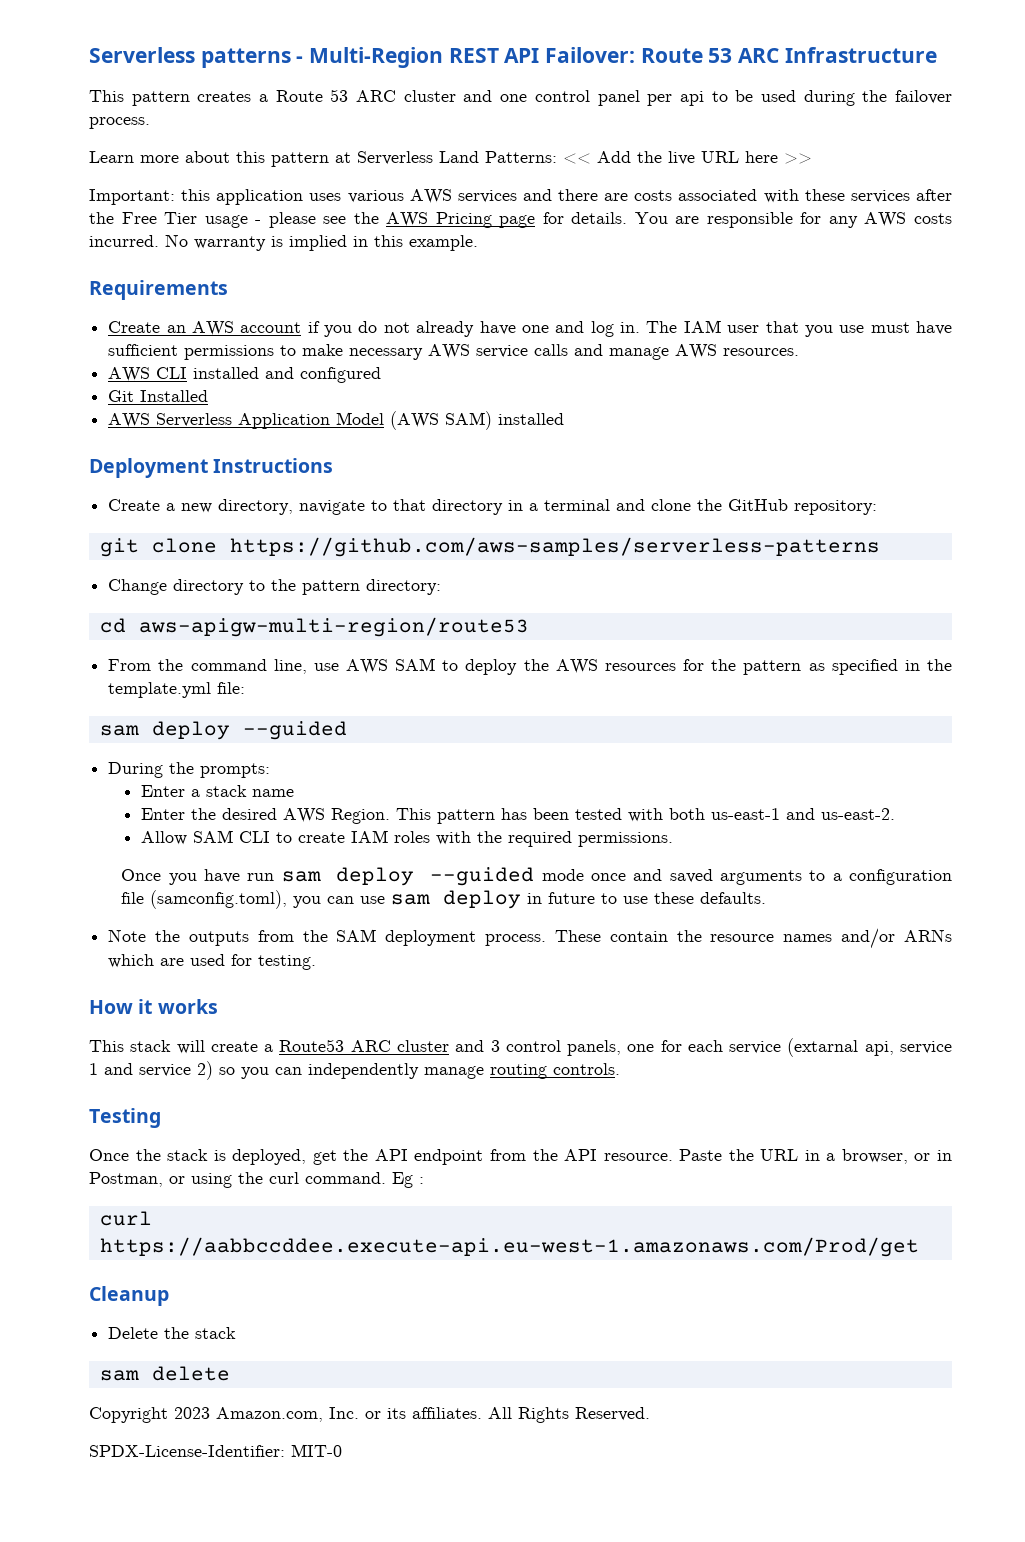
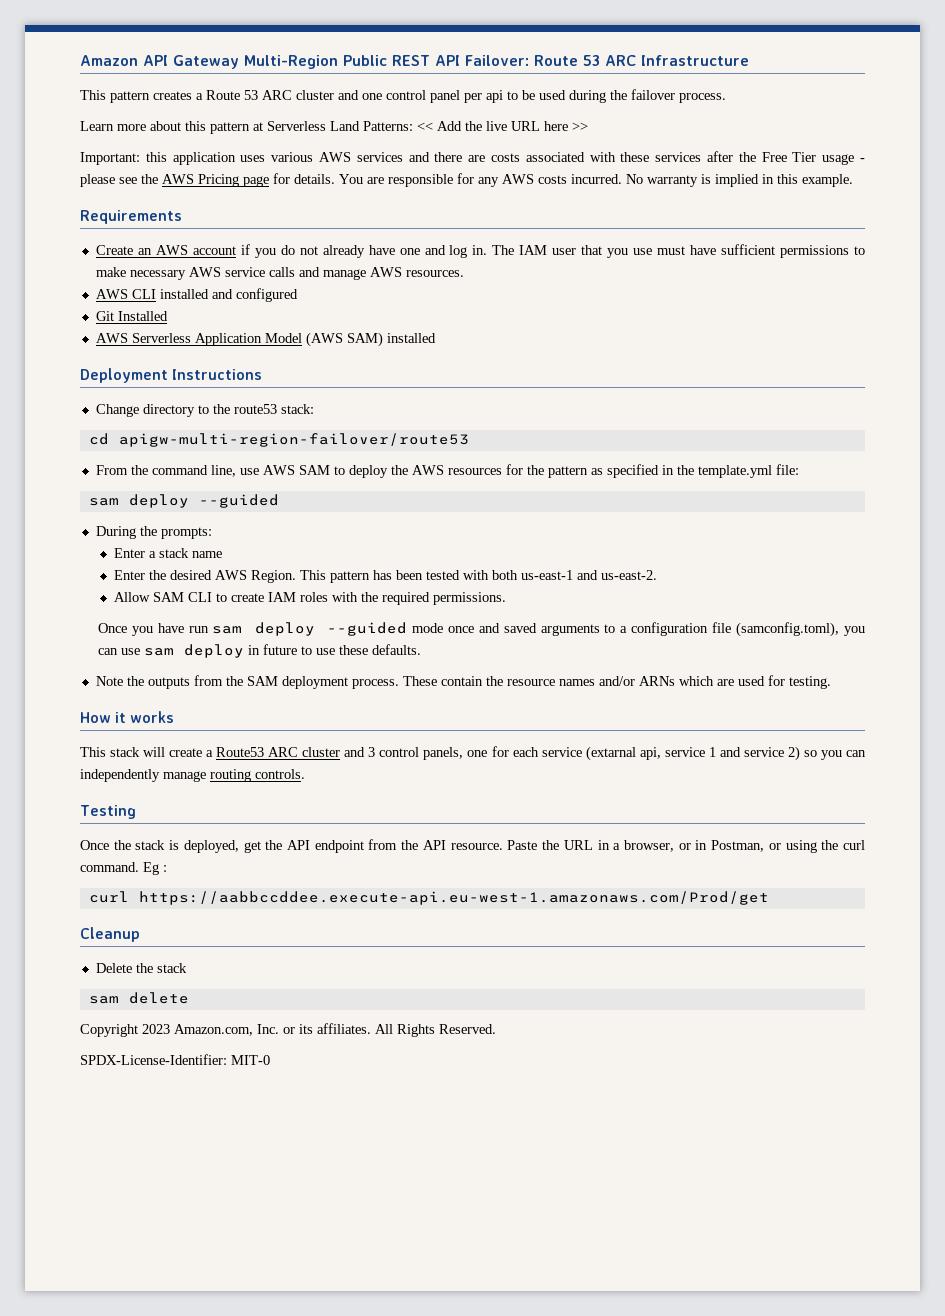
[89,47,444,68] Serverless patterns - Multi-Region -> [80,55,387,69] Amazon API Gateway Multi-Region Public
[108,499,878,515] [99,537,880,557] // Create a new directory, navigate to that directory in a terminal and clone the GitHub repository: // git clone https://github.com/aws-samples/serverless-patterns -> (263, 374) none
[302,579,442,595] pattern directory: -> [233,404,314,414] route53 stack:
[138,617,529,637] aws-apigw-multi-region/route53 -> [118,433,469,447] apigw-multi-region-failover/route53

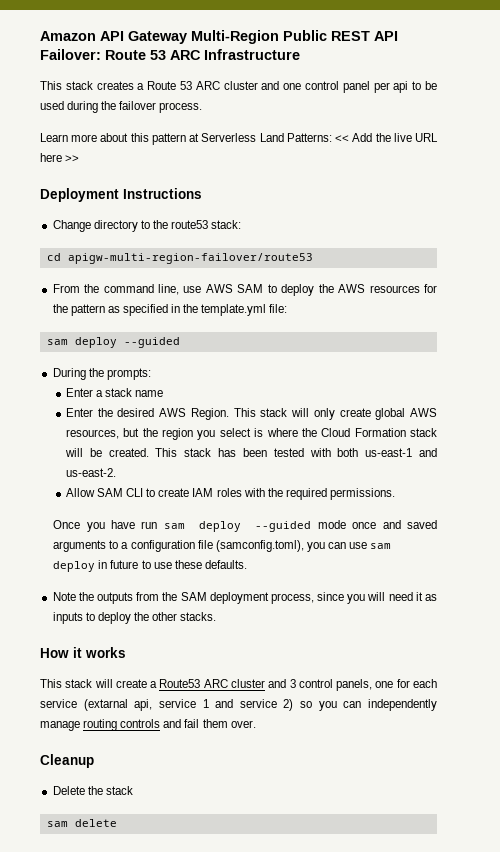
[110,91,150,103] pattern -> [65,81,93,90] stack
[80,151,865,165] [80,173,853,187] [80,210,182,224] [95,244,866,258] [95,267,464,280] [95,288,298,302] [95,311,168,321] [95,332,436,347] // Important: this application uses various AWS services and there are costs associated with these services after the Free Tier usage - please see the AWS Pricing page for details. You are responsible for any AWS costs incurred. No warranty is implied in this example. // Requirements // Create an AWS account if you do not already have one and log in. The IAM user that you use must have sufficient permissions to make necessary AWS service calls and manage AWS resources. // AWS CLI installed and configured // Git Installed // AWS Serverless Application Model (AWS SAM) installed -> (80, 158) none
[329,571,370,583] pattern -> [260,408,437,420] [65,428,437,440] [64,448,212,457] stack will only create global AWS resources, but the region you select is where the Cloud Formation stack will be created. This stack
[351,675,831,689] process. These contain the resource names and/or ARNs which are used for testing. -> [270,592,437,604] [52,612,217,624] process, since you will need it as inputs to deploy the other stacks.
[255,769,305,779] [80,805,136,819] [80,839,866,853] [80,862,167,875] [88,891,769,905] controls. // Testing // Once the stack is deployed, get the API endpoint from the API resource. Paste the URL in a browser, or in Postman, or using the curl command. Eg : // curl https://aabbccddee.execute-api.eu-west-1.amazonaws.com/Prod/get -> [120,719,256,728] controls and fail them over.
[80,1023,496,1037] [80,1054,270,1065] // Copyright 2023 Amazon.com, Inc. or its affiliates. All Rights Reserved. // SPDX-License-Identifier: MIT-0 -> (117, 823) none

